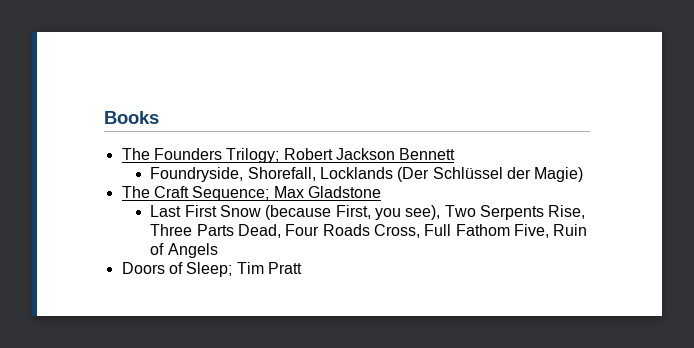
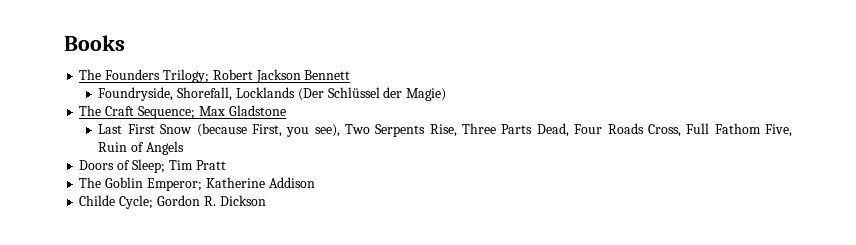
(302, 268) none -> [79,177,315,191] [79,195,266,209] // The Goblin Emperor; Katherine Addison // Childe Cycle; Gordon R. Dickson

